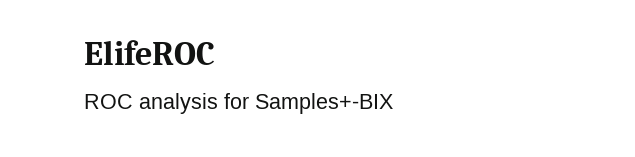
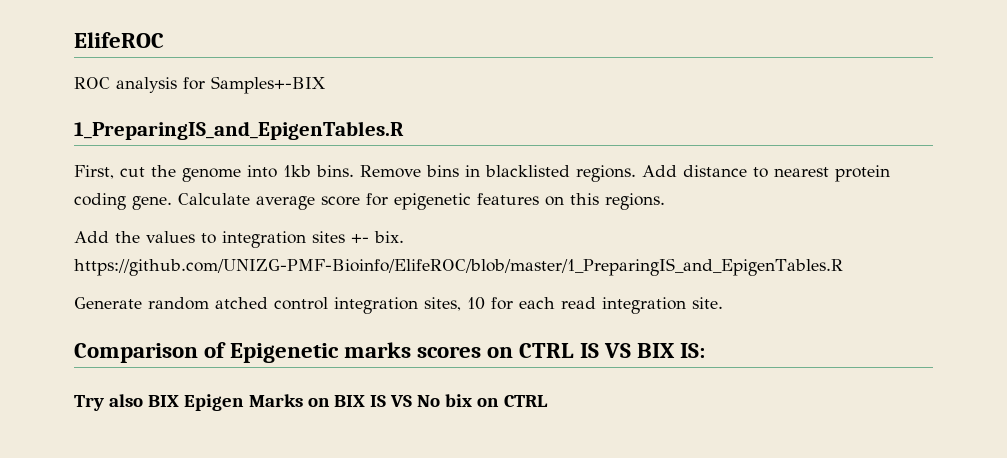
(393, 103) none -> [74,121,404,140] [74,165,890,182] [74,193,665,210] [74,231,404,248] [74,258,843,276] [74,297,723,314] [74,342,705,363] [74,394,548,411] // 1_PreparingIS_and_EpigenTables.R // First, cut the genome into 1kb bins. Remove bins in blacklisted regions. Add distance to nearest protein coding gene. Calculate average score for epigenetic features on this regions. // Add the values to integration sites +- bix. https://github.com/UNIZG-PMF-Bioinfo/ElifeROC/blob/master/1_PreparingIS_and_EpigenTables.R // Generate random atched control integration sites, 10 for each read integration site. // Comparison of Epigenetic marks scores on CTRL IS VS BIX IS: // Try also BIX Epigen Marks on BIX IS VS No bix on CTRL

